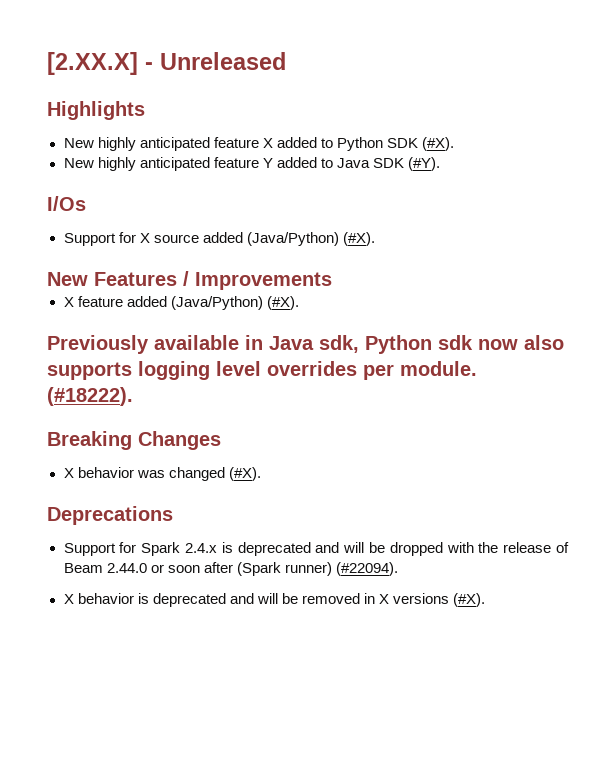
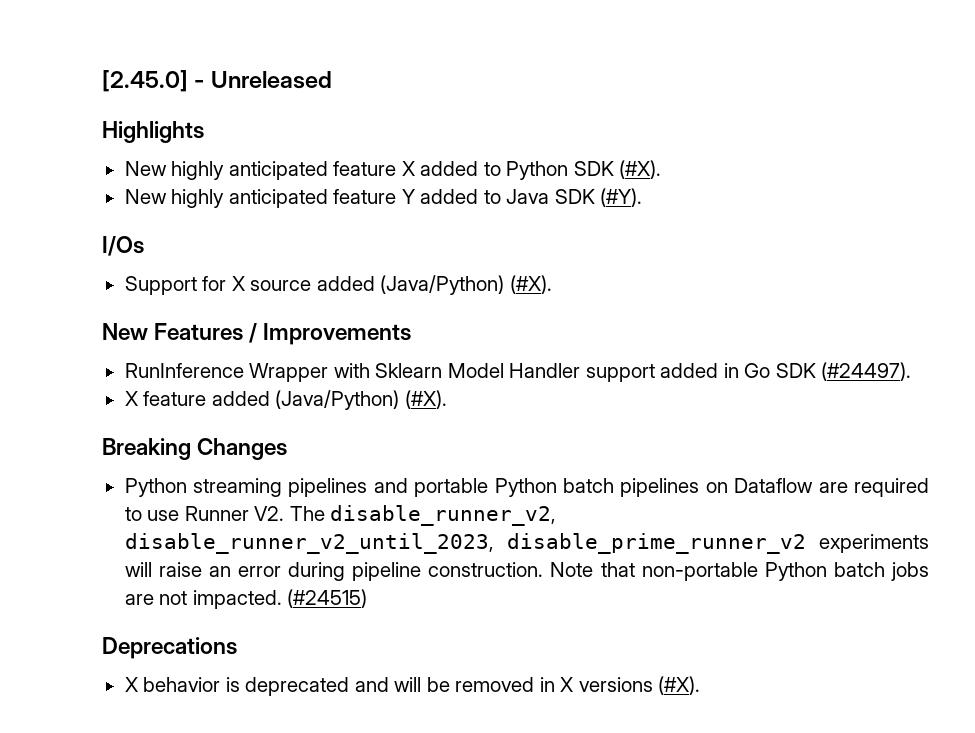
[47,52,138,75] [2.XX.X] -> [102,70,188,92] [2.45.0]
(332, 281) none -> [124,362,912,382] // RunInference Wrapper with Sklearn Model Handler support added in Go SDK (#24497).
[47,335,564,354] [47,361,477,380] [47,387,133,406] [47,431,221,450] [63,467,261,481] [47,506,173,525] [63,542,570,556] [63,562,398,576] Previously available in Java sdk, Python sdk now also supports logging level overrides per module. (#18222). // Breaking Changes // X behavior was changed (#X). // Deprecations // Support for Spark 2.4.x is deprecated and will be dropped with the release of Beam 2.44.0 or soon after (Spark runner) (#22094). -> [102,438,288,460] [124,478,929,497] [124,505,557,526] [124,533,930,554] [124,562,930,581] [124,589,368,609] [102,637,237,659] Breaking Changes // Python streaming pipelines and portable Python batch pipelines on Dataflow are required to use Runner V2. The disable_runner_v2, disable_runner_v2_until_2023, disable_prime_runner_v2 experiments will raise an error during pipeline construction. Note that non-portable Python batch jobs are not impacted. (#24515) // Deprecations

